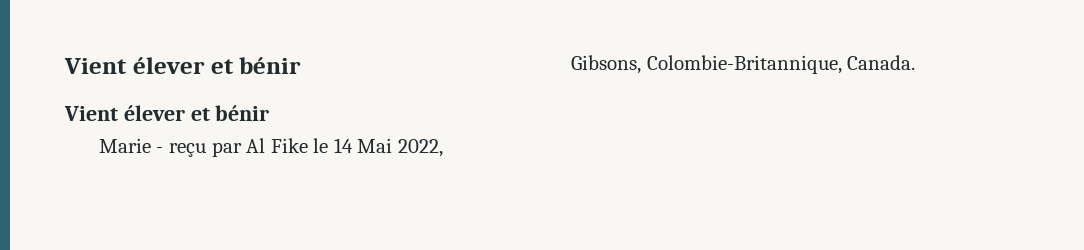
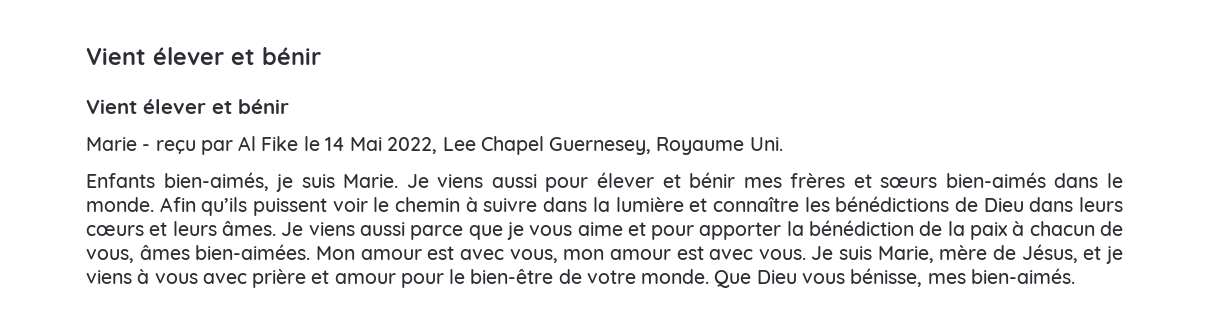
[571,55,916,74] Gibsons, Colombie-Britannique, Canada. -> [442,136,783,155] [86,172,1123,192] [86,196,1124,216] [86,220,1124,240] [86,244,1123,264] [86,268,1075,288] Lee Chapel Guernesey, Royaume Uni. // Enfants bien-aimés, je suis Marie. Je viens aussi pour élever et bénir mes frères et sœurs bien-aimés dans le monde. Afin qu’ils puissent voir le chemin à suivre dans la lumière et connaître les bénédictions de Dieu dans leurs cœurs et leurs âmes. Je viens aussi parce que je vous aime et pour apporter la bénédiction de la paix à chacun de vous, âmes bien-aimées. Mon amour est avec vous, mon amour est avec vous. Je suis Marie, mère de Jésus, et je viens à vous avec prière et amour pour le bien-être de votre monde. Que Dieu vous bénisse, mes bien-aimés.

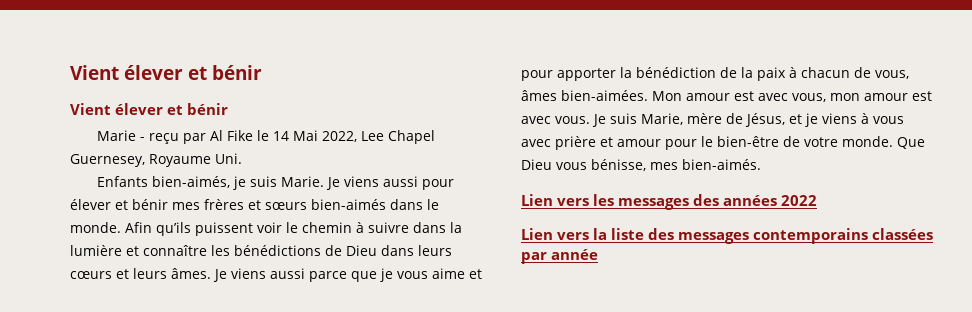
(1075, 276) none -> [521,194,817,210] [521,228,933,244] [521,249,598,264] // Lien vers les messages des années 2022 // Lien vers la liste des messages contemporains classées par année

